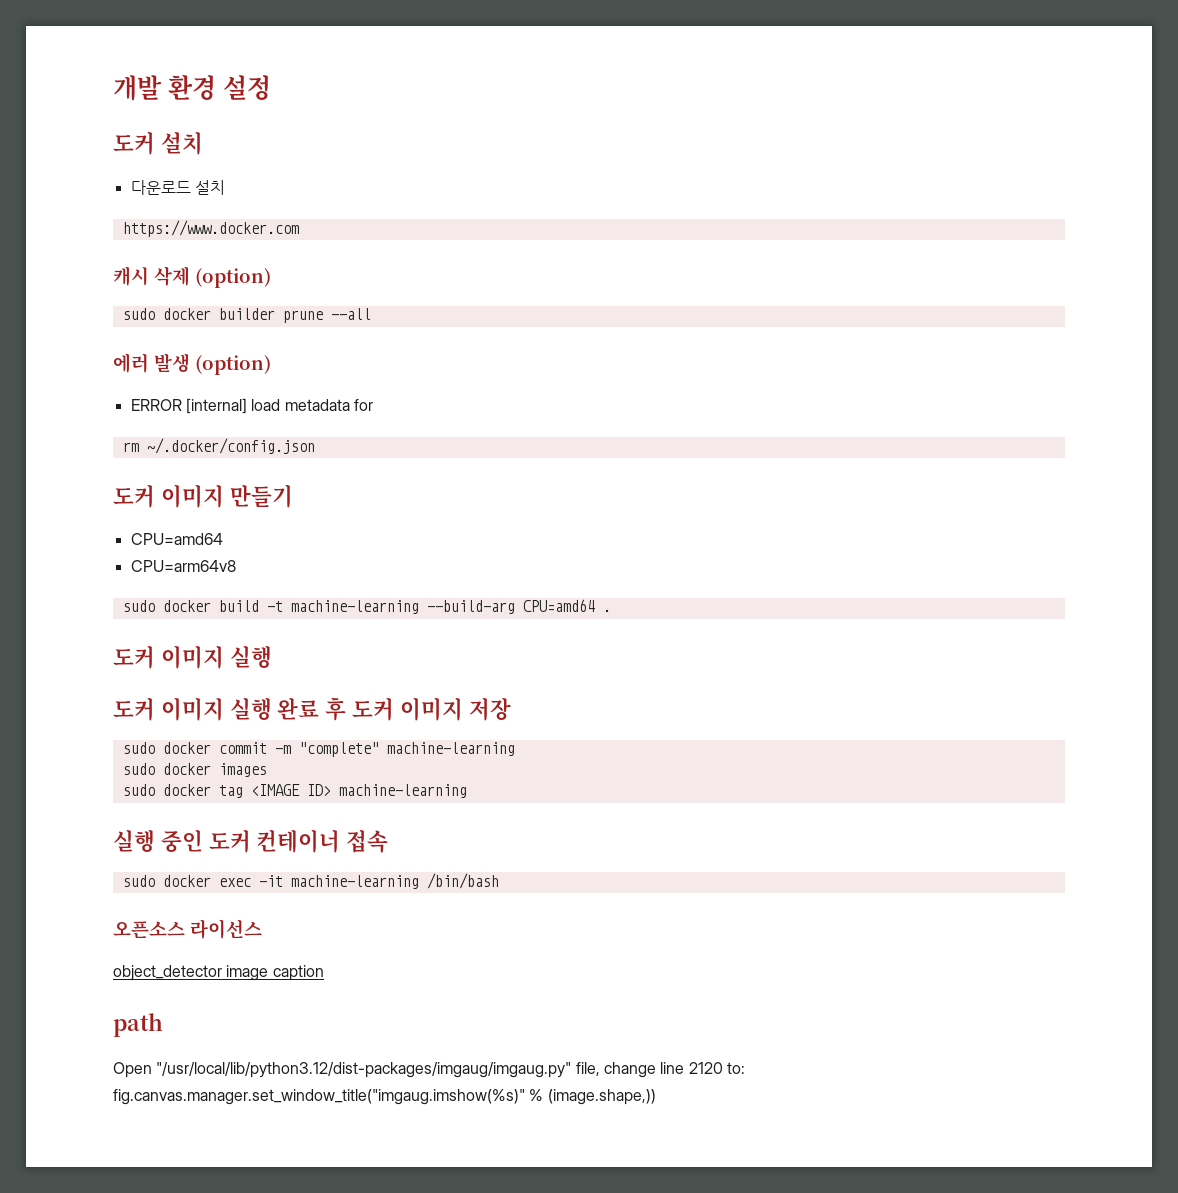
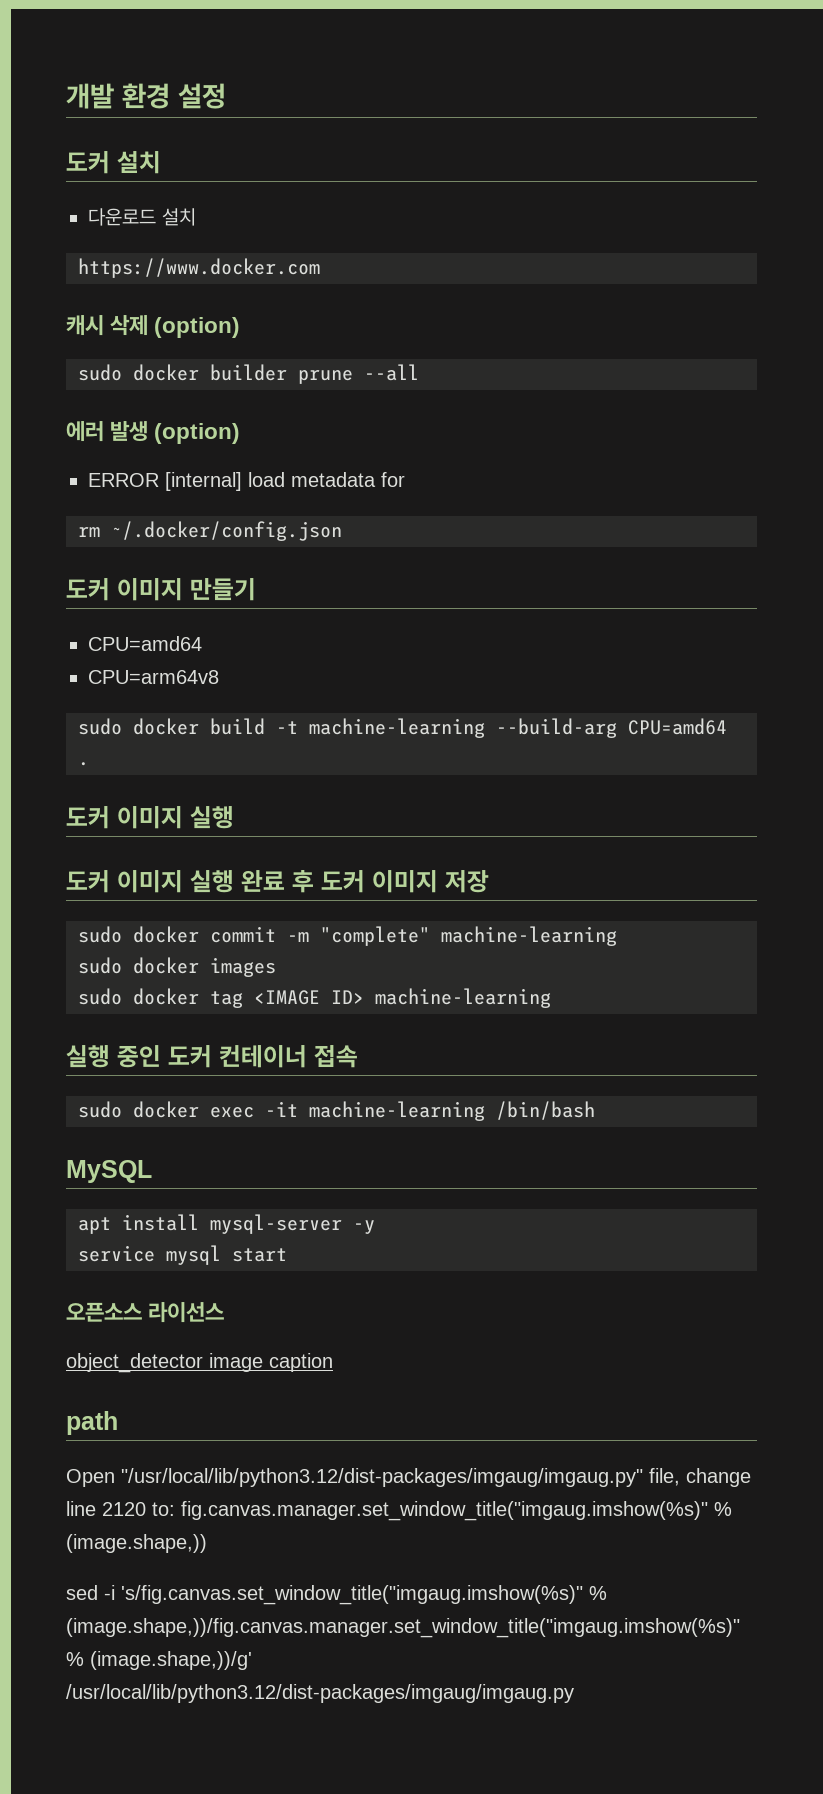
(499, 881) none -> [66,1160,152,1183] [78,1214,375,1234] [78,1245,287,1265] // MySQL // apt install mysql-server -y // service mysql start
(656, 1097) none -> [66,1585,607,1605] [66,1618,740,1638] [66,1651,252,1670] [66,1684,574,1703] // sed -i 's/fig.canvas.set_window_title("imgaug.imshow(%s)" % (image.shape,))/fig.canvas.manager.set_window_title("imgaug.imshow(%s)" % (image.shape,))/g' /usr/local/lib/python3.12/dist-packages/imgaug/imgaug.py

